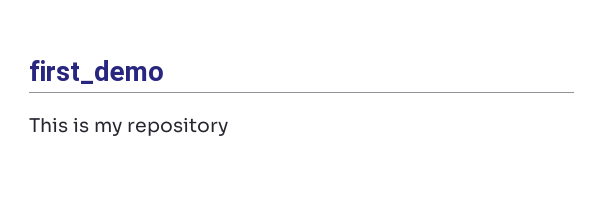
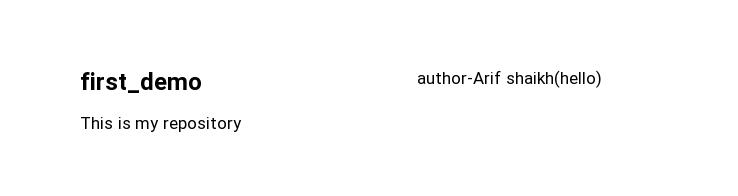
(229, 126) none -> [417,70,602,88] // author-Arif shaikh(hello)

